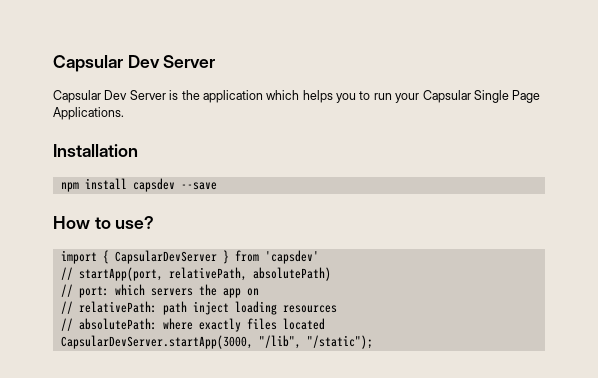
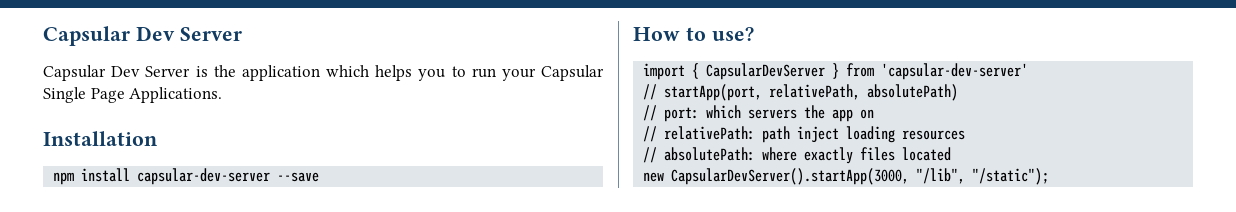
[132,178,175,192] capsdev -> [137,168,271,185] capsular-dev-server
[264,250,319,264] 'capsdev' -> [881,63,1029,80] 'capsular-dev-server'
[60,335,253,349] CapsularDevServer.startApp(3000, -> [643,168,910,185] new CapsularDevServer().startApp(3000,

